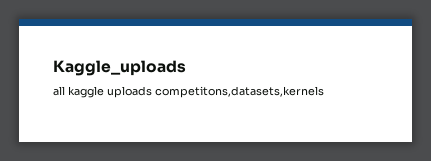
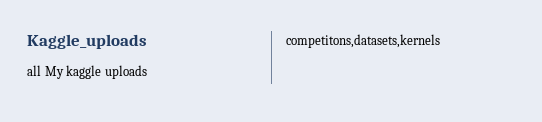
(65, 91) none -> [44,66,64,79] My

